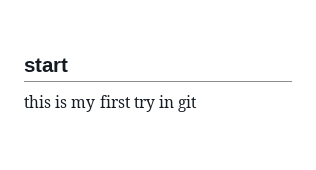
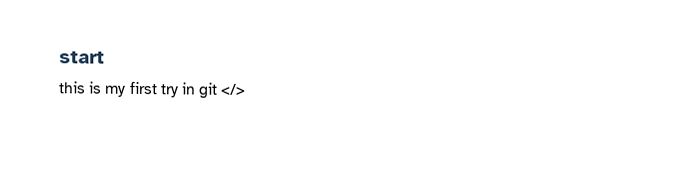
(198, 103) none -> [220,83,247,96] </>

